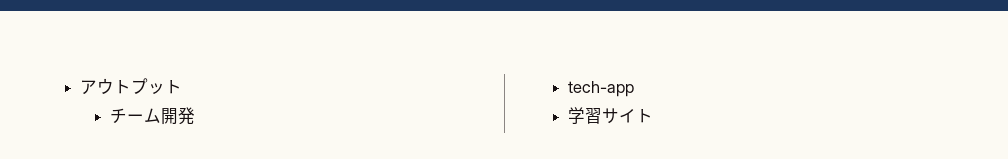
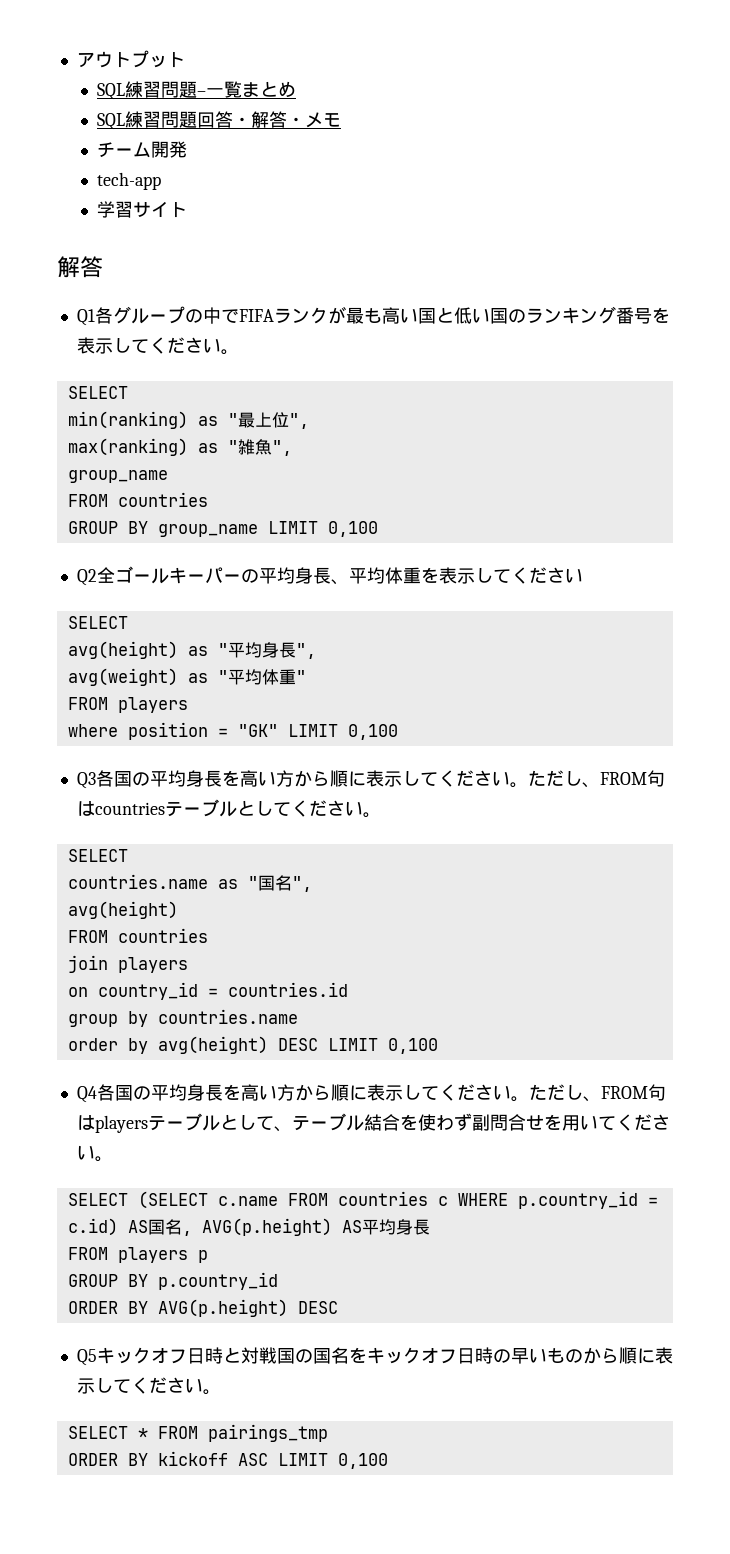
(183, 87) none -> [96,81,296,100] [96,111,341,130] // SQL練習問題–一覧まとめ // SQL練習問題回答・解答・メモ
(654, 116) none -> [57,256,103,278] [76,306,670,326] [76,337,239,355] [67,386,128,399] [67,411,309,429] [67,438,292,456] [67,470,168,483] [67,492,208,507] [67,521,378,537] [76,566,583,586] [67,616,128,629] [67,641,316,659] [67,668,306,686] [67,697,188,713] [67,722,398,740] [76,770,665,789] [76,799,381,818] [67,849,128,862] [67,874,312,892] [67,901,178,919] [67,928,208,943] [67,955,188,973] [67,982,348,1000] [67,1009,298,1027] [67,1036,438,1054] [76,1084,666,1103] [76,1113,670,1133] [76,1145,113,1162] [67,1191,658,1209] [67,1218,430,1236] [67,1247,208,1263] [67,1272,278,1290] [67,1299,338,1317] [76,1347,673,1366] [76,1377,221,1395] [67,1424,328,1442] [67,1451,388,1469] // 解答 // Q1各グループの中でFIFAランクが最も高い国と低い国のランキング番号を表示してください。 // SELECT // min(ranking) as "最上位", // max(ranking) as "雑魚", // group_name // FROM countries // GROUP BY group_name LIMIT 0,100 // Q2全ゴールキーパーの平均身長、平均体重を表示してください // SELECT // avg(height) as "平均身長", // avg(weight) as "平均体重" // FROM players // where position = "GK" LIMIT 0,100 // Q3各国の平均身長を高い方から順に表示してください。ただし、FROM句はcountriesテーブルとしてください。 // SELECT // countries.name as "国名", // avg(height) // FROM countries // join players // on country_id = countries.id // group by countries.name // order by avg(height) DESC LIMIT 0,100 // Q4各国の平均身長を高い方から順に表示してください。ただし、FROM句はplayersテーブルとして、テーブル結合を使わず副問合せを用いてください。 // SELECT (SELECT c.name FROM countries c WHERE p.country_id = c.id) AS国名, AVG(p.height) AS平均身長 // FROM players p // GROUP BY p.country_id // ORDER BY AVG(p.height) DESC // Q5キックオフ日時と対戦国の国名をキックオフ日時の早いものから順に表示してください。 // SELECT * FROM pairings_tmp // ORDER BY kickoff ASC LIMIT 0,100

